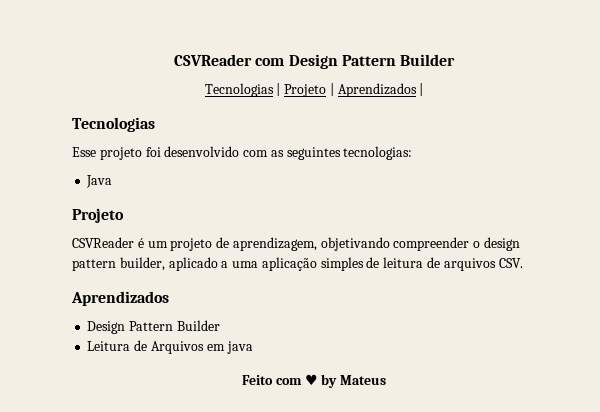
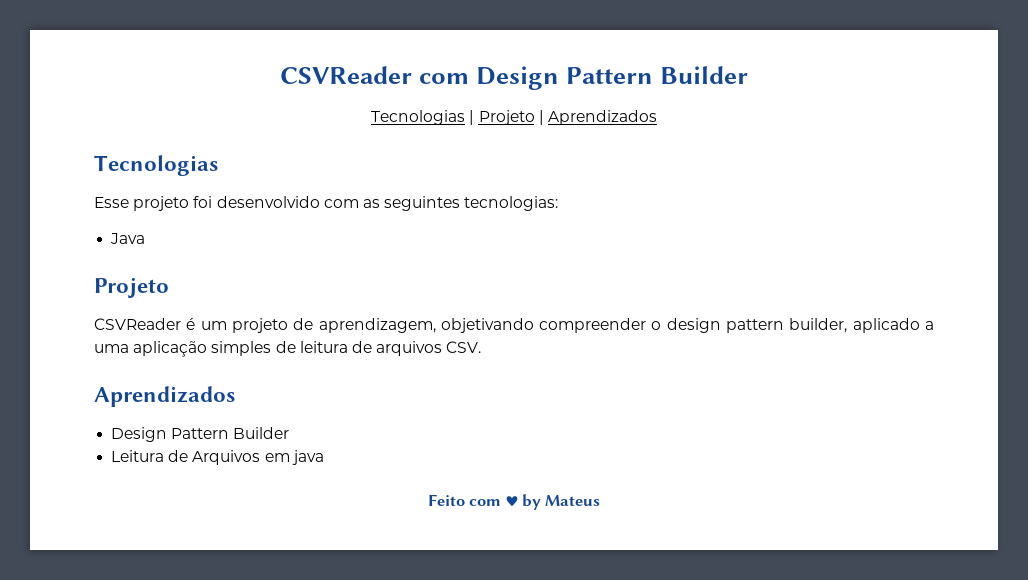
[419,83,424,96] | -> (657, 117) none

